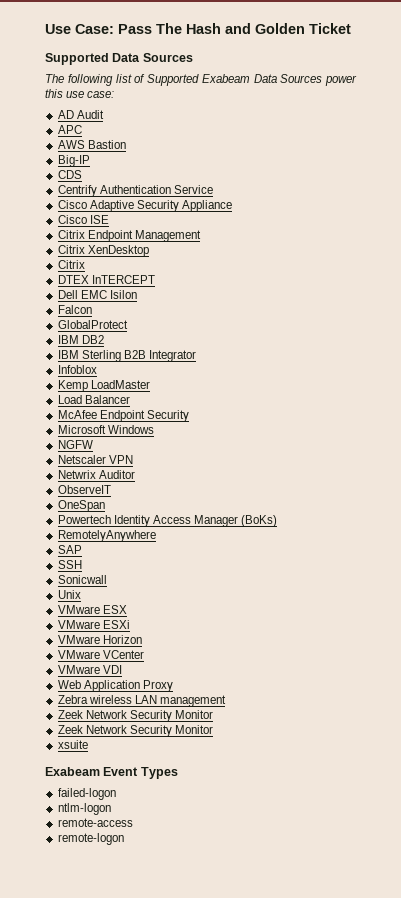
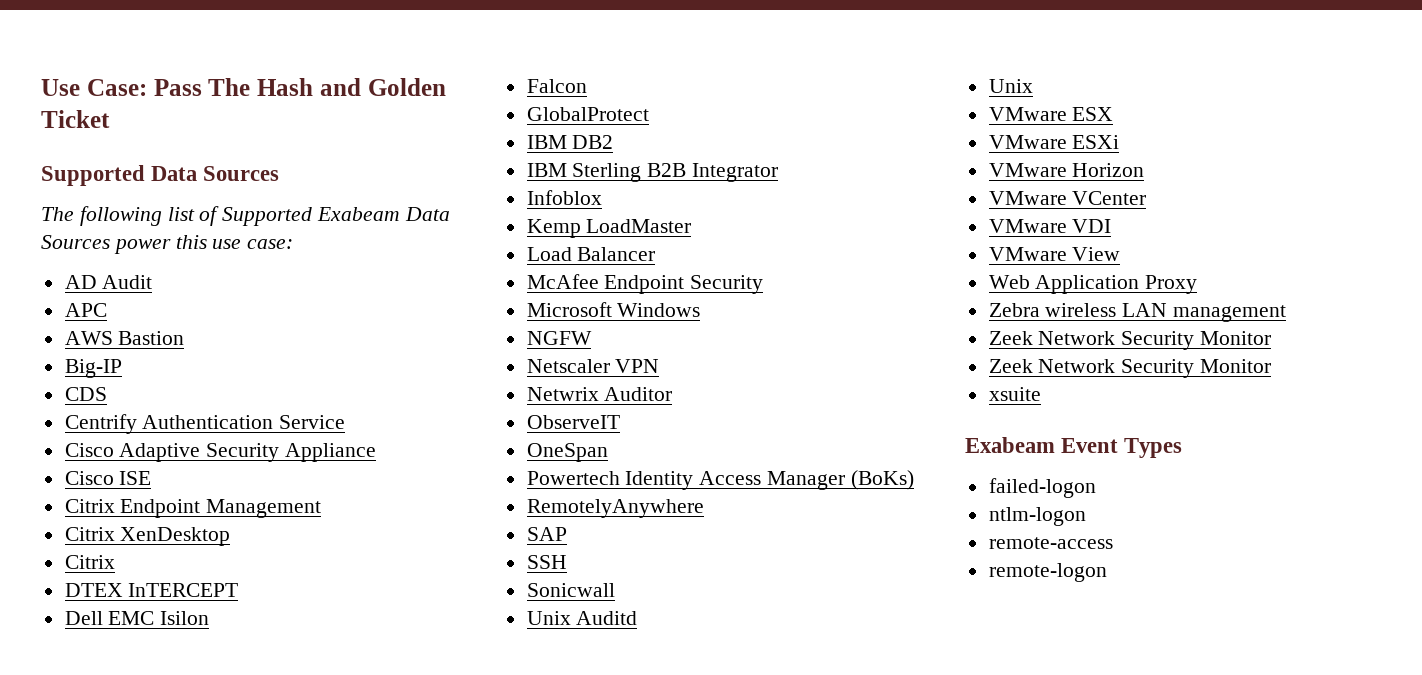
(107, 579) none -> [526,611,638,625] // Unix Auditd
(122, 669) none -> [988,247,1121,261] // VMware View

